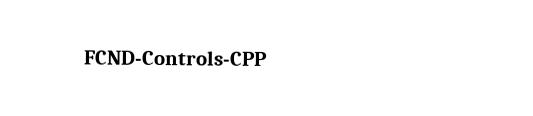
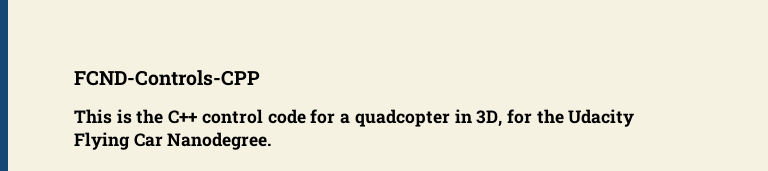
(268, 58) none -> [74,109,635,127] [74,132,272,150] // This is the C++ control code for a quadcopter in 3D, for the Udacity Flying Car Nanodegree.

